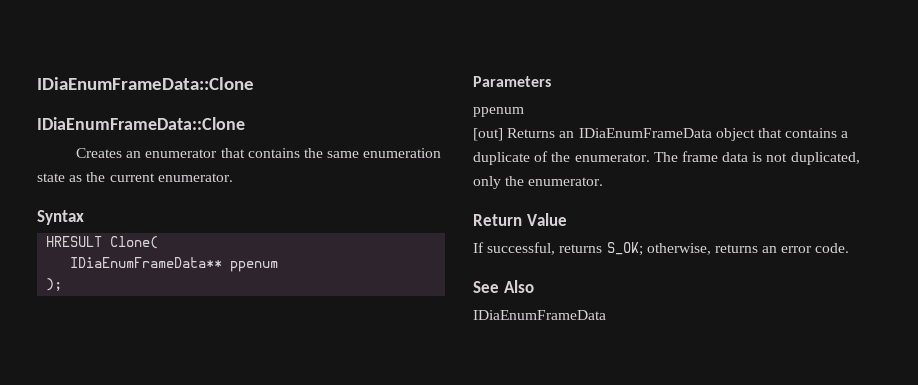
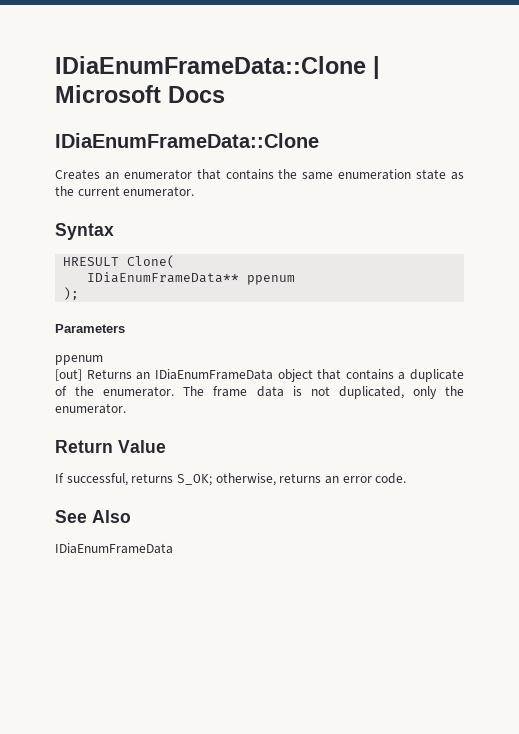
[37,77,254,90] IDiaEnumFrameData::Clone -> [55,56,380,79] [55,85,225,103] IDiaEnumFrameData::Clone | Microsoft Docs

